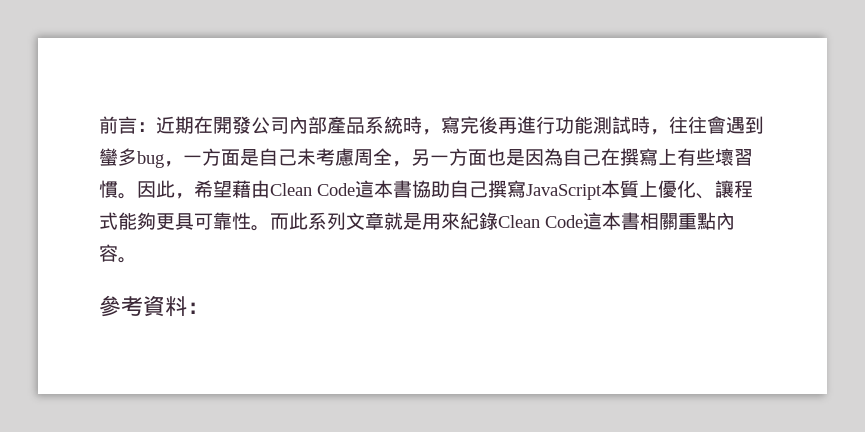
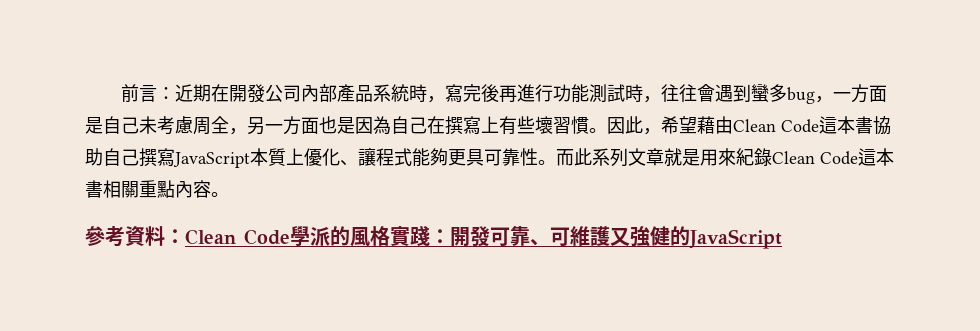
(209, 308) none -> [185,226,782,249] Clean Code學派的風格實踐：開發可靠、可維護又強健的JavaScript

